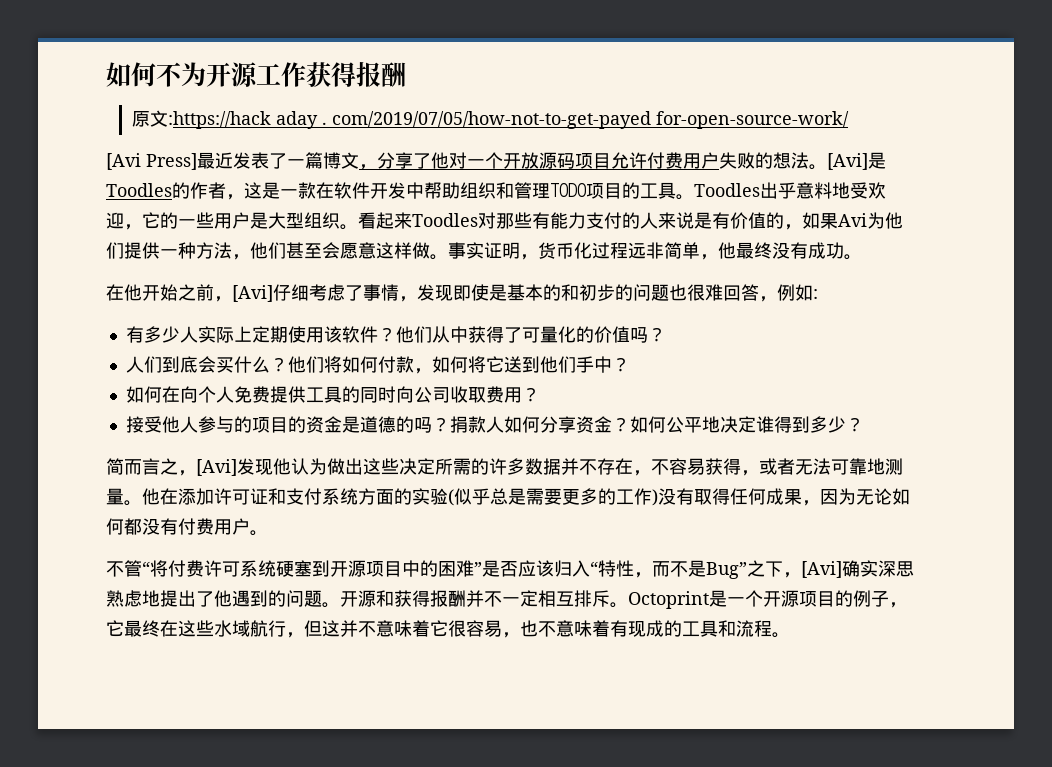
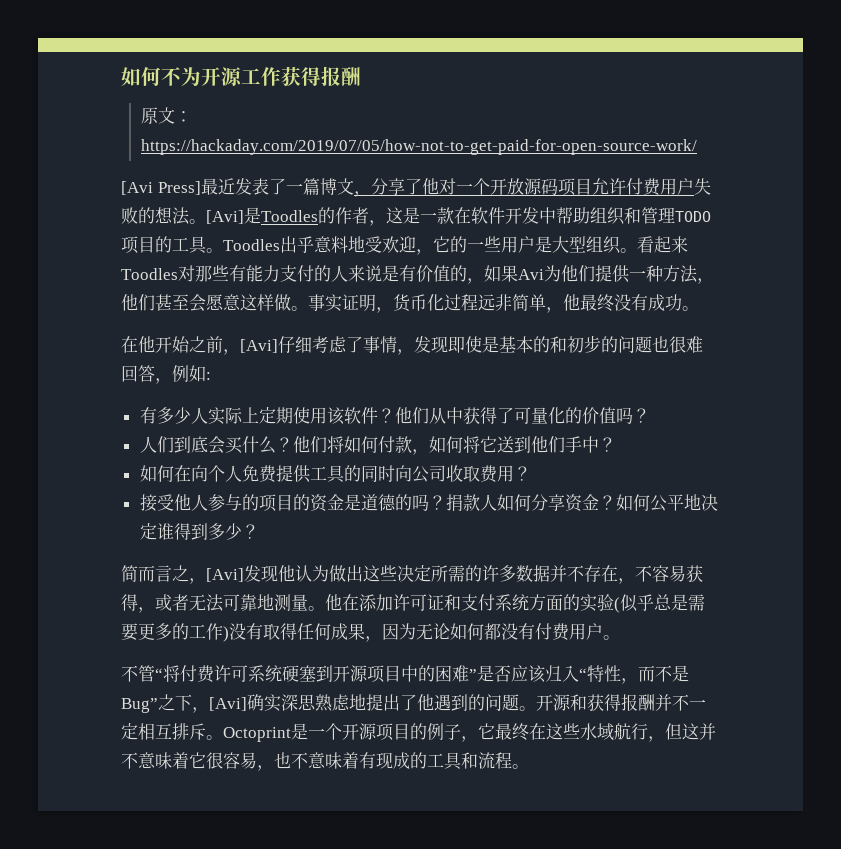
[167,111,849,129] :https://hack aday . com/2019/07/05/how-not-to-get-payed for-open-source-work/ -> [174,111,192,122] [140,139,697,155] ：https://hackaday.com/2019/07/05/how-not-to-get-paid-for-open-source-work/

